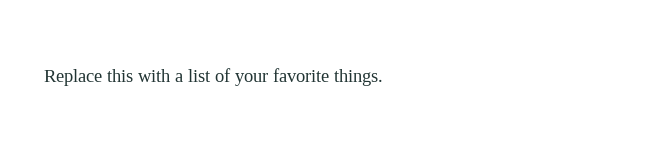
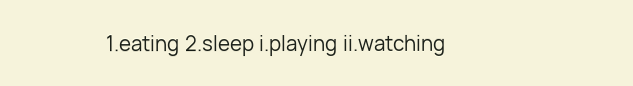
[44,68,383,86] Replace this with a list of your favorite things. -> [105,34,446,57] 1.eating 2.sleep i.playing ii.watching

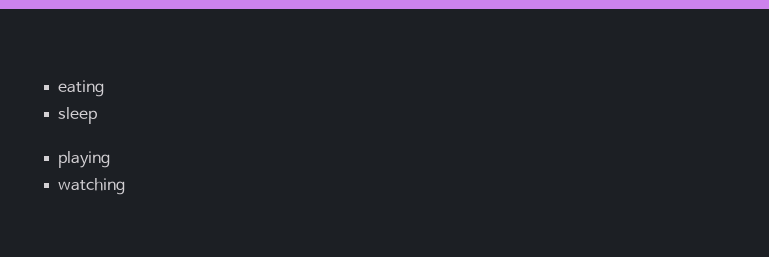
[105,34,446,57] 1.eating 2.sleep i.playing ii.watching -> [58,80,105,97] [58,107,98,124] [58,151,111,168] [58,178,126,195] eating // sleep // playing // watching

